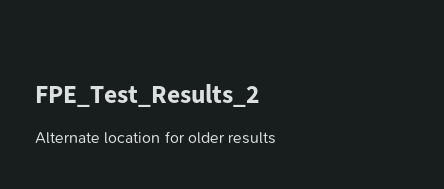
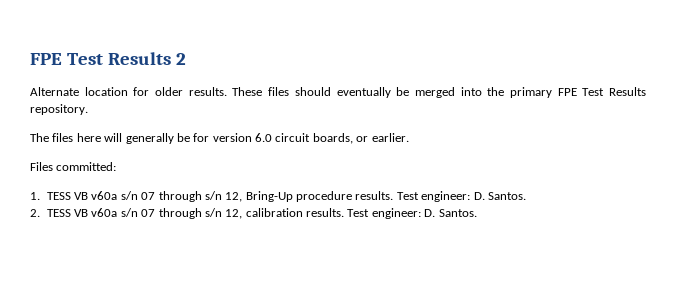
[35,84,259,107] FPE_Test_Results_2 -> [30,52,186,65] FPE Test Results 2
[228,132,277,144] results -> [188,87,646,98] [30,104,88,115] [30,133,409,144] [30,162,117,171] [30,191,526,202] [30,208,477,219] results. These files should eventually be merged into the primary FPE Test Results repository. // The files here will generally be for version 6.0 circuit boards, or earlier. // Files committed: // 1. TESS VB v60a s/n 07 through s/n 12, Bring-Up procedure results. Test engineer: D. Santos. // 2. TESS VB v60a s/n 07 through s/n 12, calibration results. Test engineer: D. Santos.

